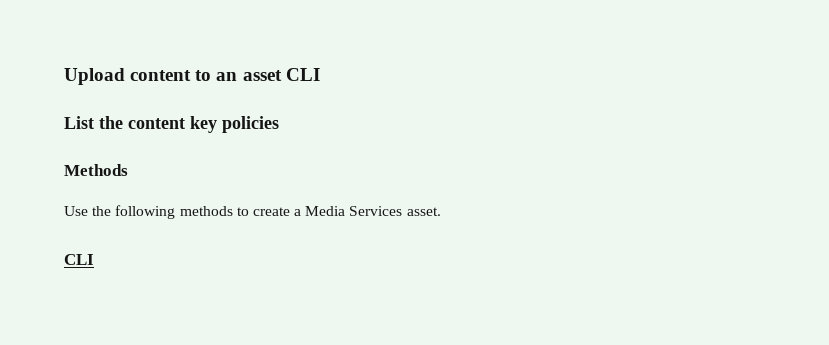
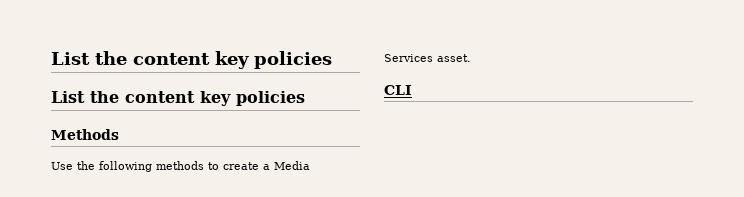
[64,68,320,85] Upload content to an asset CLI -> [51,51,332,69] List the content key policies

